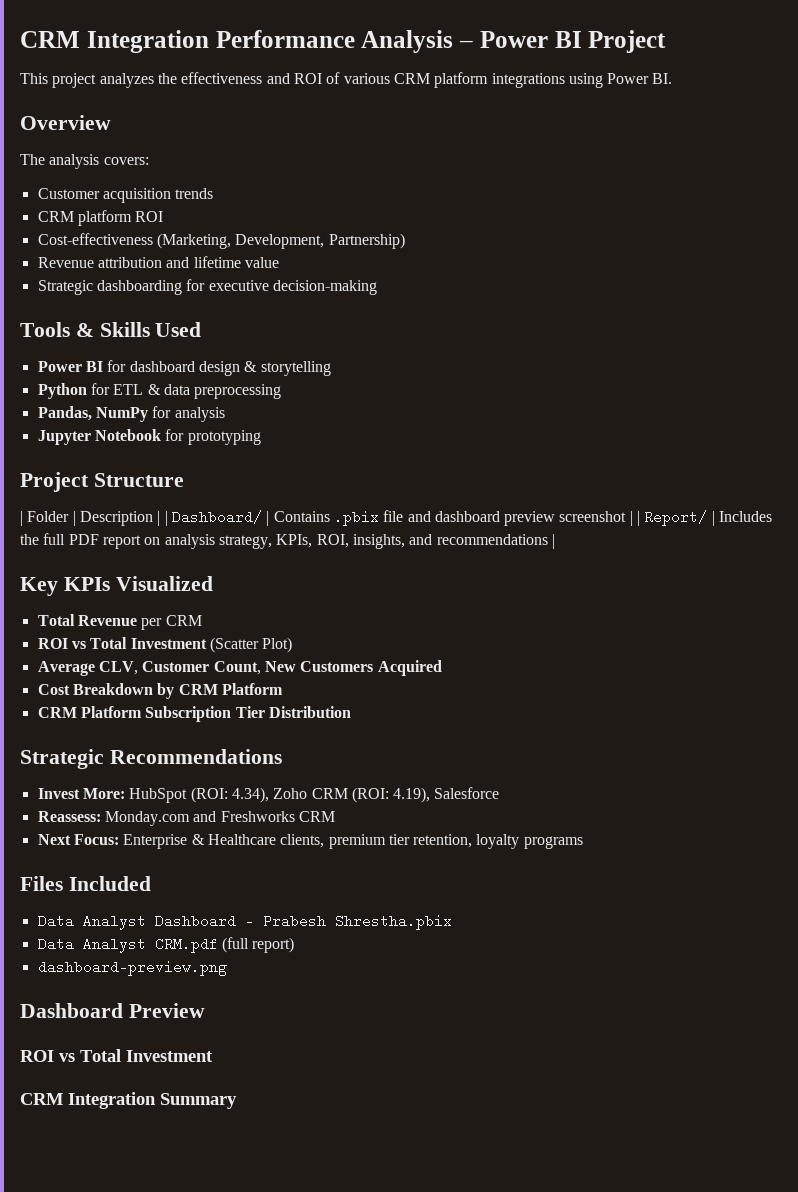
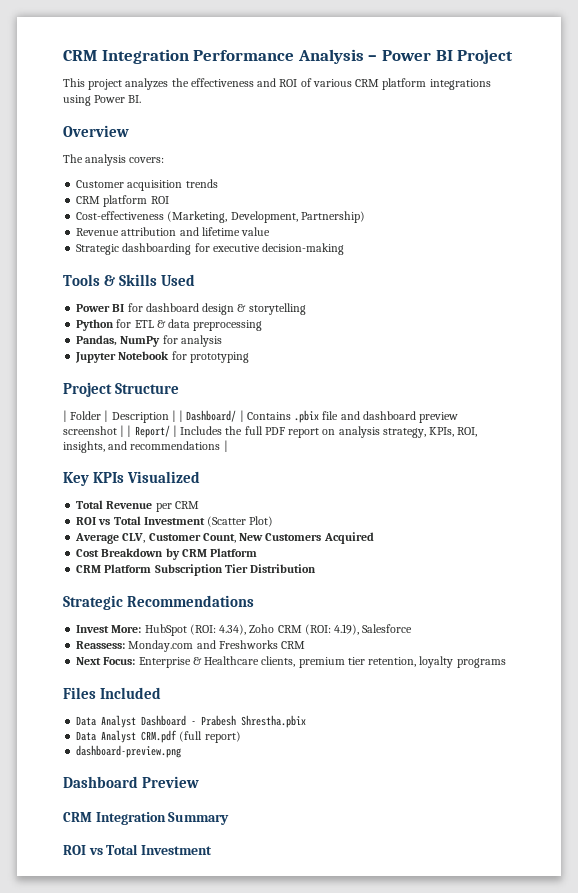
[20,1049,213,1062] [20,1092,237,1109] // ROI vs Total Investment // CRM Integration Summary -> [63,812,230,825] [63,844,212,855] // CRM Integration Summary // ROI vs Total Investment

